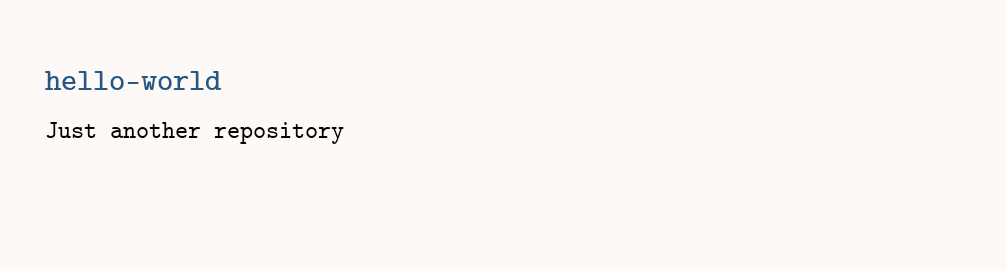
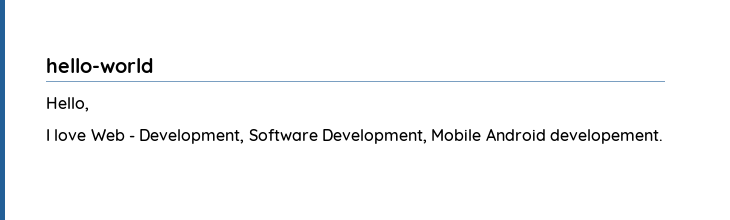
[45,122,344,144] Just another repository -> [46,97,89,112] [46,128,663,144] Hello, // I love Web - Development, Software Development, Mobile Android developement.

